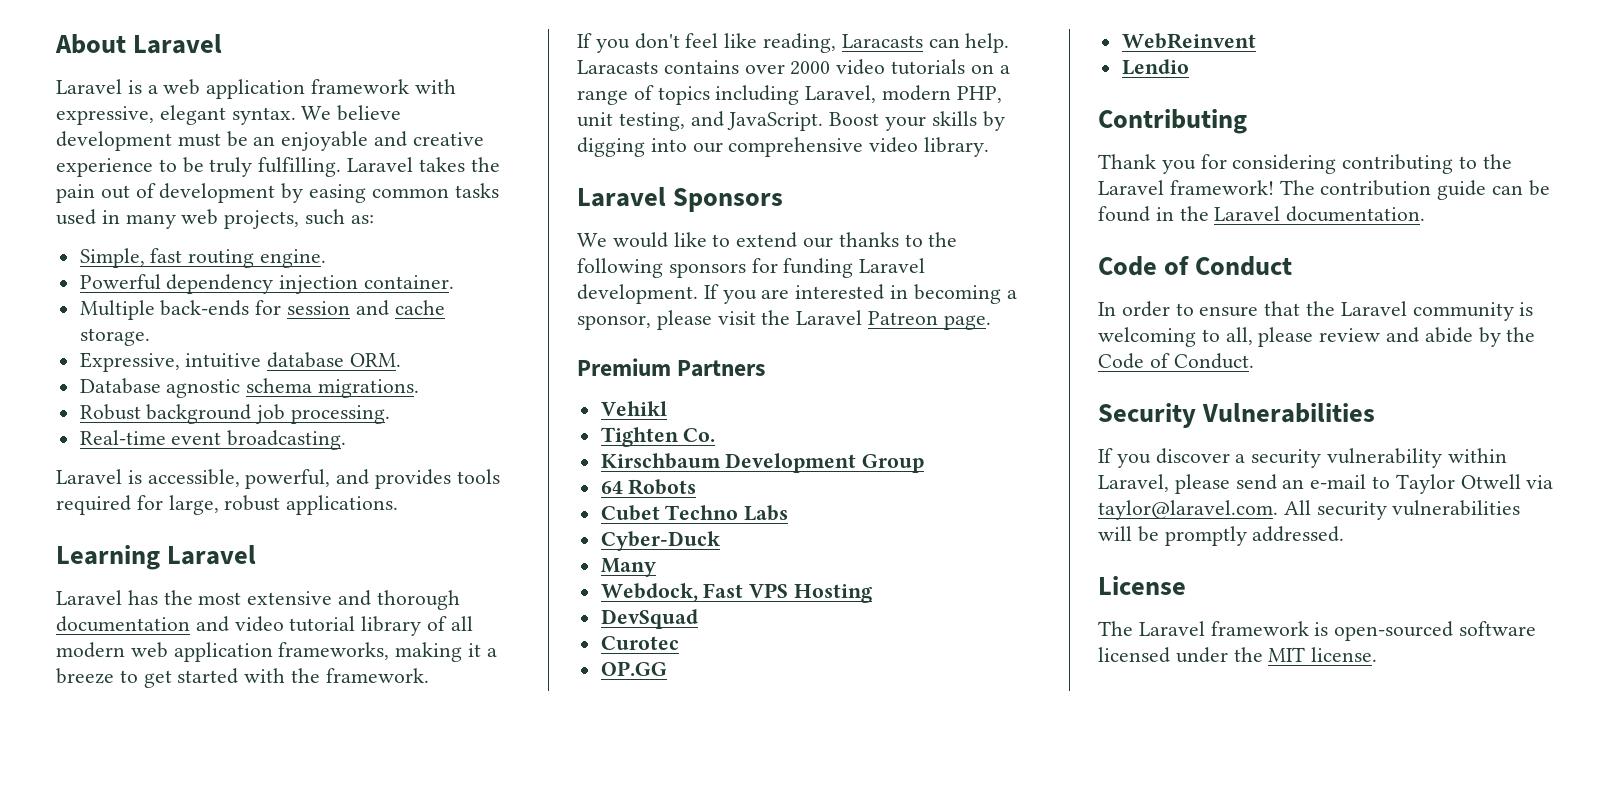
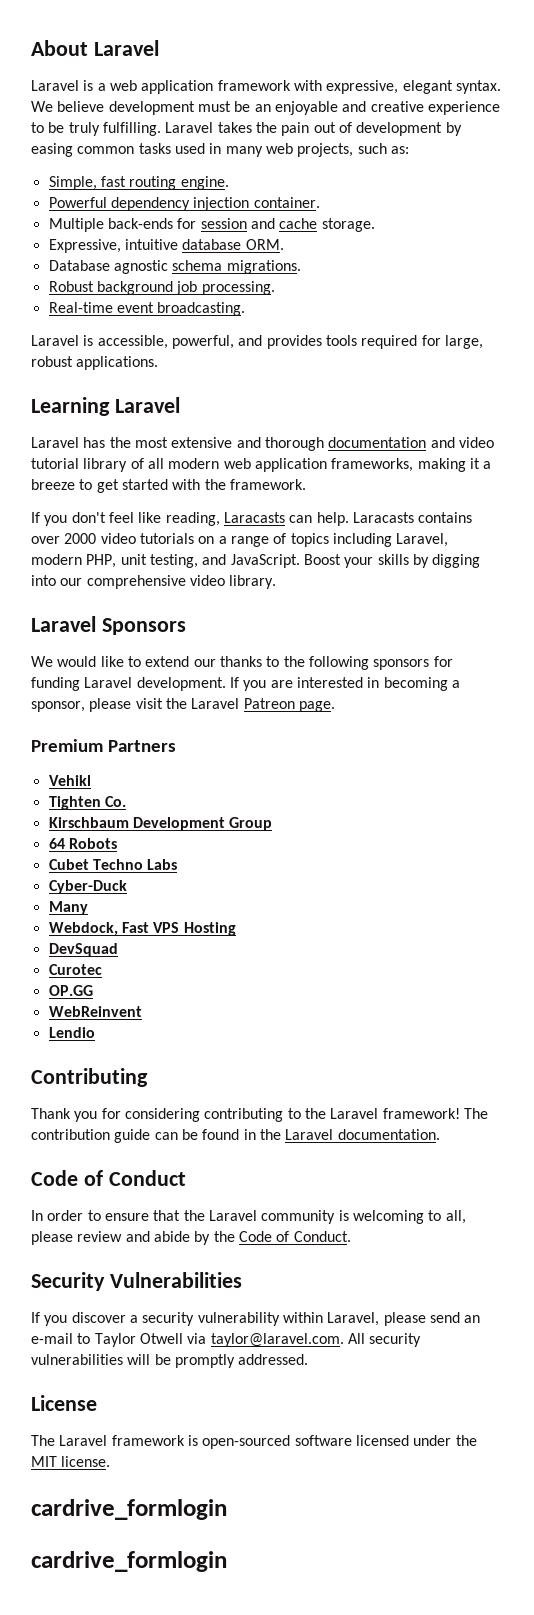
(1378, 654) none -> [31,1499,227,1520] [31,1551,227,1572] // cardrive_formlogin // cardrive_formlogin

